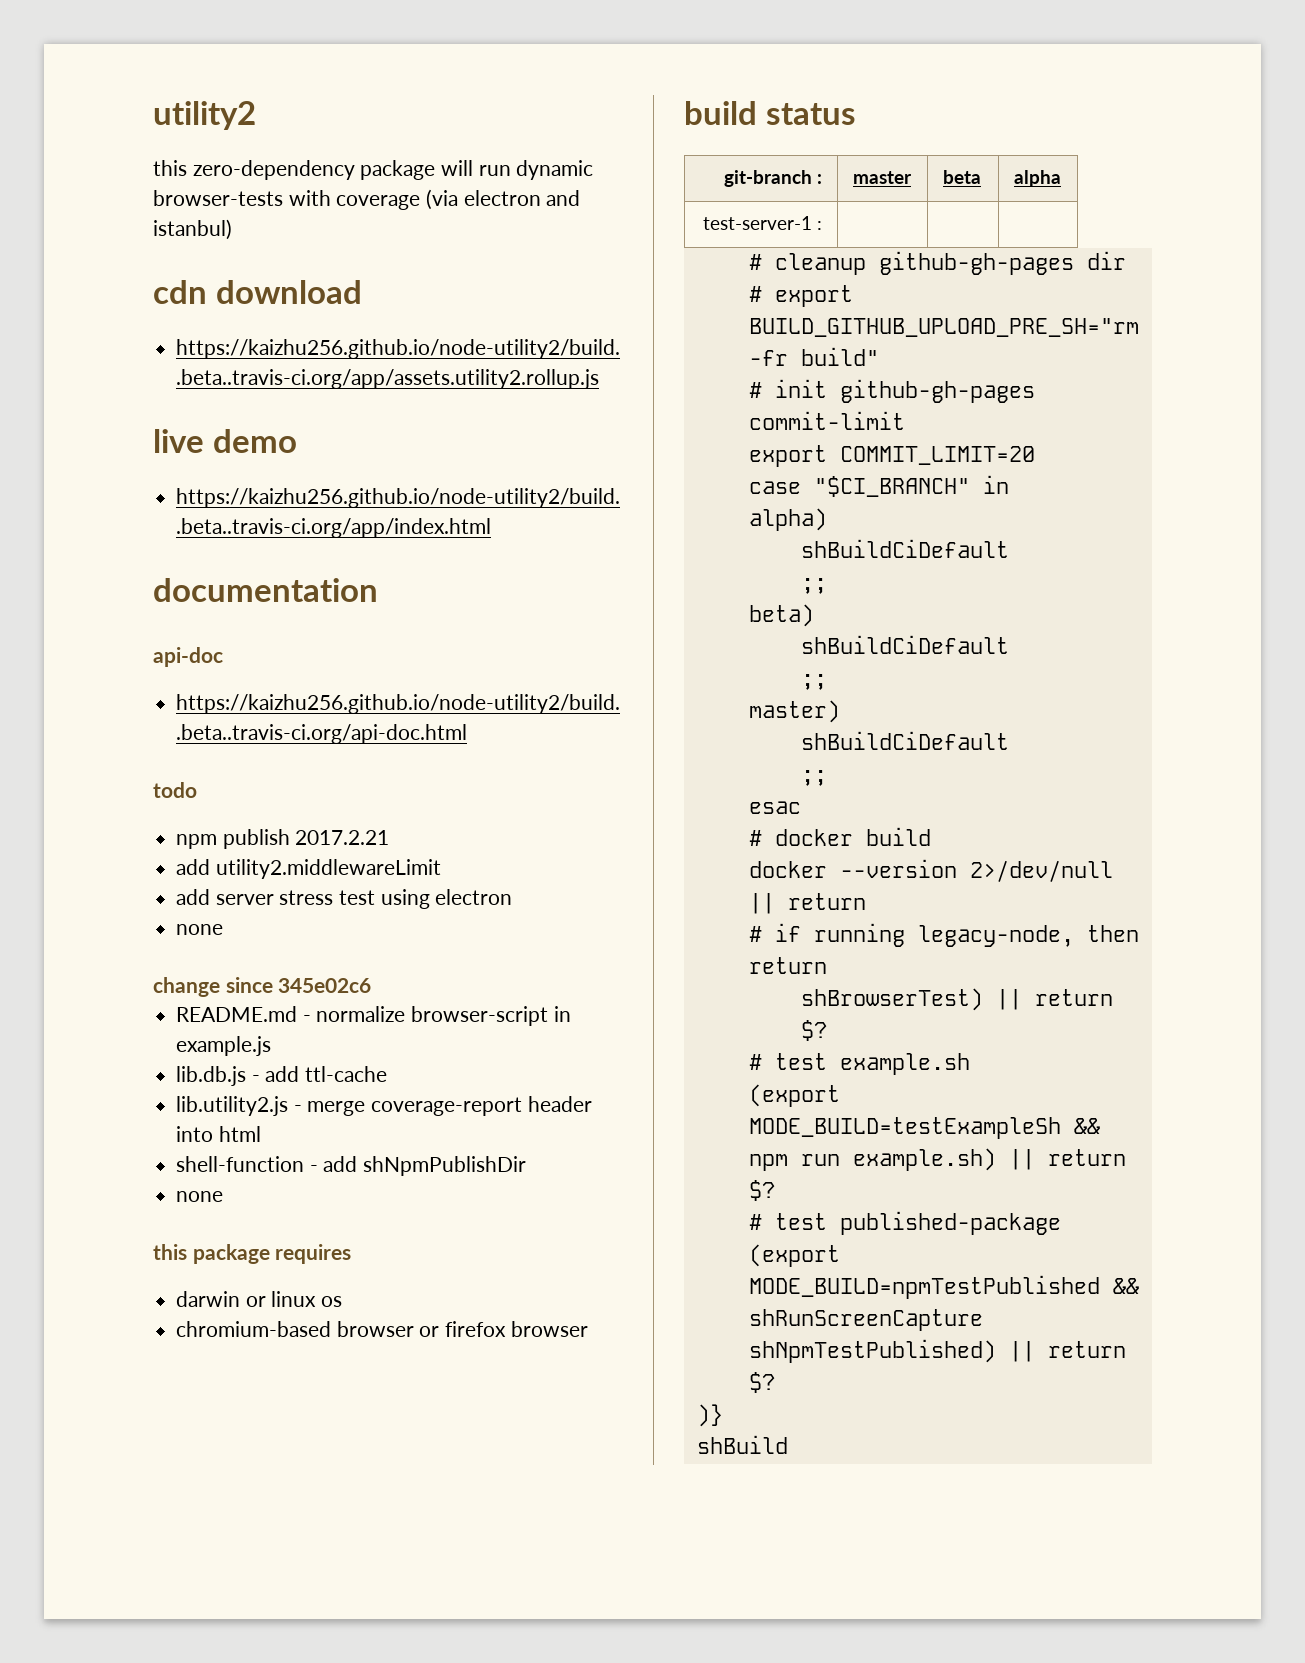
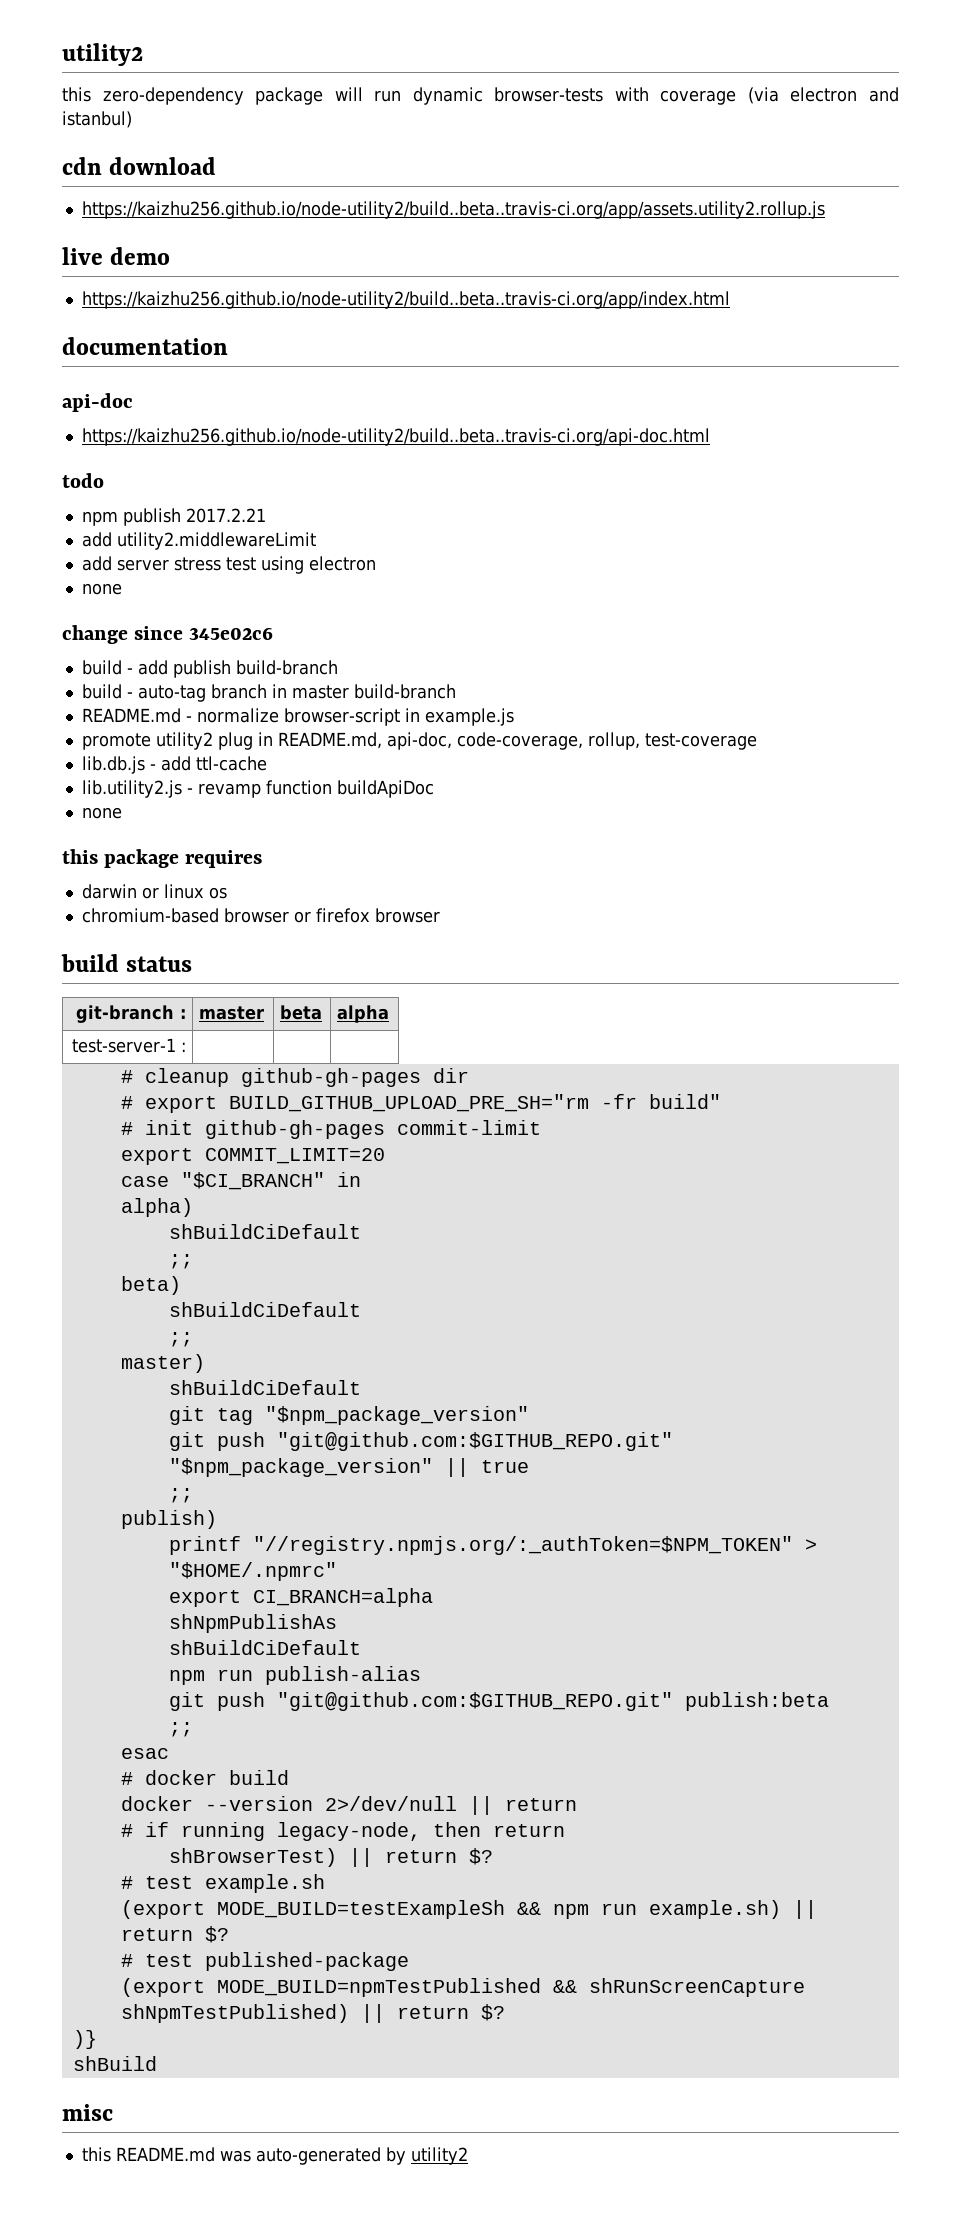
(372, 985) none -> [81,660,338,678] [81,684,456,702] // build - add publish build-branch // build - auto-tag branch in master build-branch
(272, 1046) none -> [81,732,757,750] // promote utility2 plug in README.md, api-doc, code-coverage, rollup, test-coverage
[307,1096,592,1116] [176,1126,261,1142] [176,1156,527,1176] merge coverage-report header into html // shell-function - add shNpmPublishDir -> [197,780,434,798] revamp function buildApiDoc
(1009, 740) none -> [168,1406,529,1425] [168,1432,673,1451] [168,1458,529,1477] [168,1488,193,1503] [120,1510,217,1529] [168,1536,817,1555] [168,1562,337,1581] [168,1588,433,1607] [168,1614,337,1633] [168,1640,361,1655] [168,1666,421,1685] [168,1692,829,1711] // git tag "$npm_package_version" // git push "git@github.com:$GITHUB_REPO.git" "$npm_package_version" || true // ;; // publish) // printf "//registry.npmjs.org/:_authToken=$NPM_TOKEN" > "$HOME/.npmrc" // export CI_BRANCH=alpha // shNpmPublishAs // shBuildCiDefault // npm run publish-alias // git push "git@github.com:$GITHUB_REPO.git" publish:beta
(788, 1444) none -> [62,2104,113,2121] [81,2147,468,2165] // misc // this README.md was auto-generated by utility2

